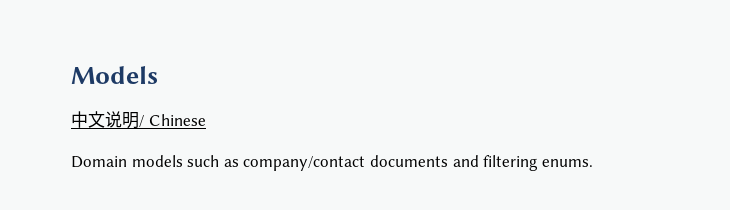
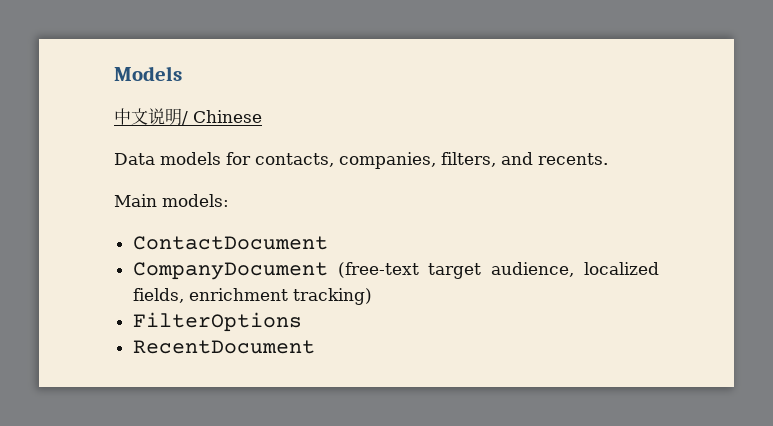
[71,155,593,171] Domain models such as company/contact documents and filtering enums. -> [114,152,608,169] [114,194,229,207] [132,236,328,250] [132,262,659,280] [132,288,372,305] [132,312,302,332] [132,340,315,354] Data models for contacts, companies, filters, and recents. // Main models: // ContactDocument // CompanyDocument (free-text target audience, localized fields, enrichment tracking) // FilterOptions // RecentDocument

